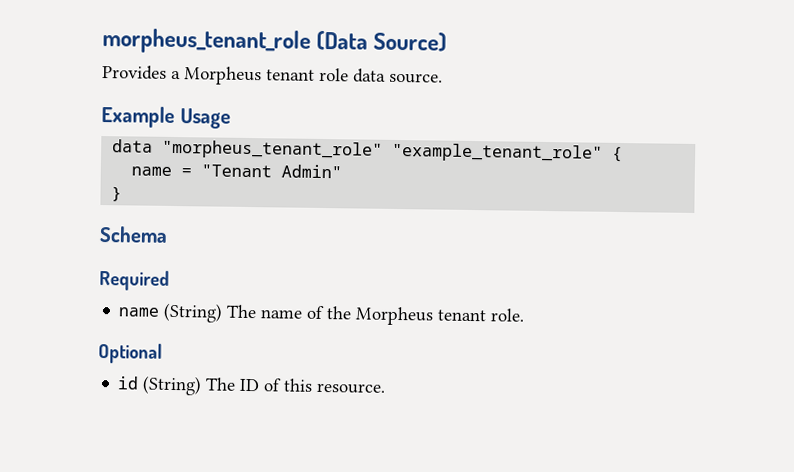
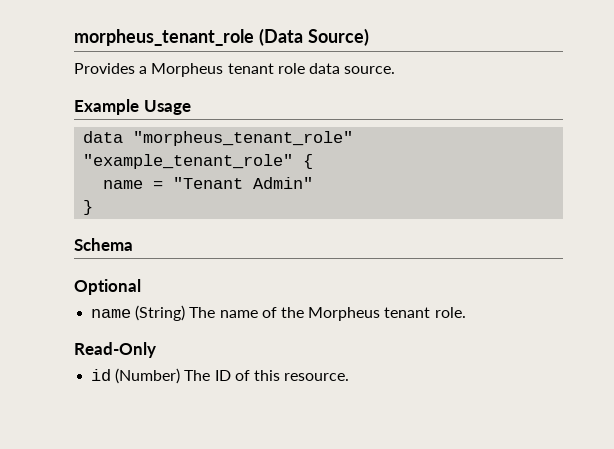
[99,270,170,291] Required -> [74,279,141,295] Optional
[98,342,163,364] Optional -> [74,342,156,358] Read-Only
[142,375,203,396] (String) -> [115,368,181,384] (Number)

